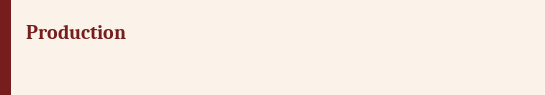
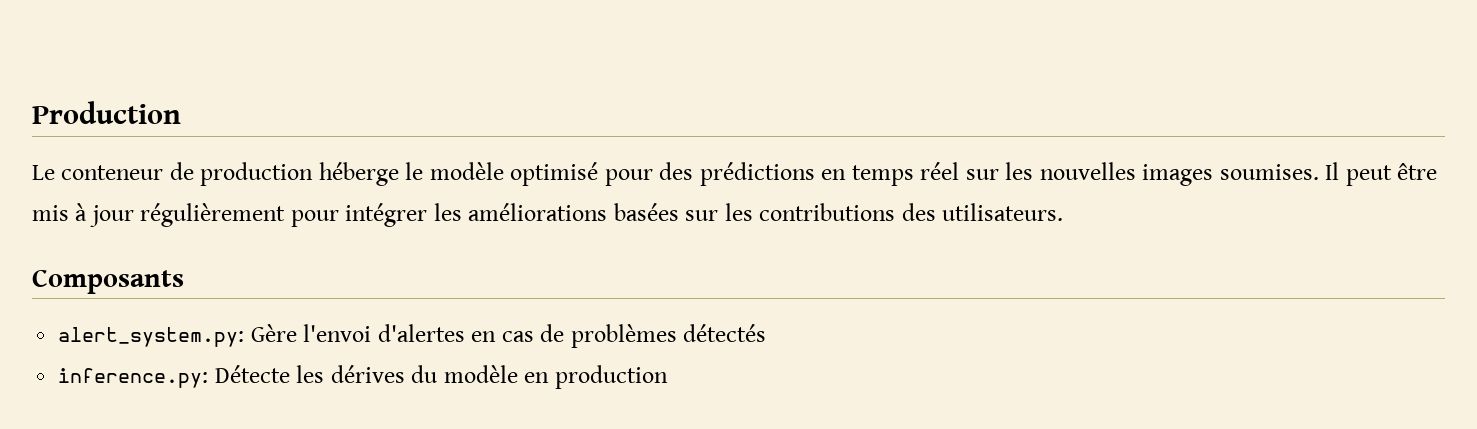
(126, 31) none -> [32,162,1438,186] [32,203,1064,227] [32,269,184,294] [58,324,767,348] [58,365,668,389] // Le conteneur de production héberge le modèle optimisé pour des prédictions en temps réel sur les nouvelles images soumises. Il peut être mis à jour régulièrement pour intégrer les améliorations basées sur les contributions des utilisateurs. // Composants // alert_system.py: Gère l'envoi d'alertes en cas de problèmes détectés // inference.py: Détecte les dérives du modèle en production

